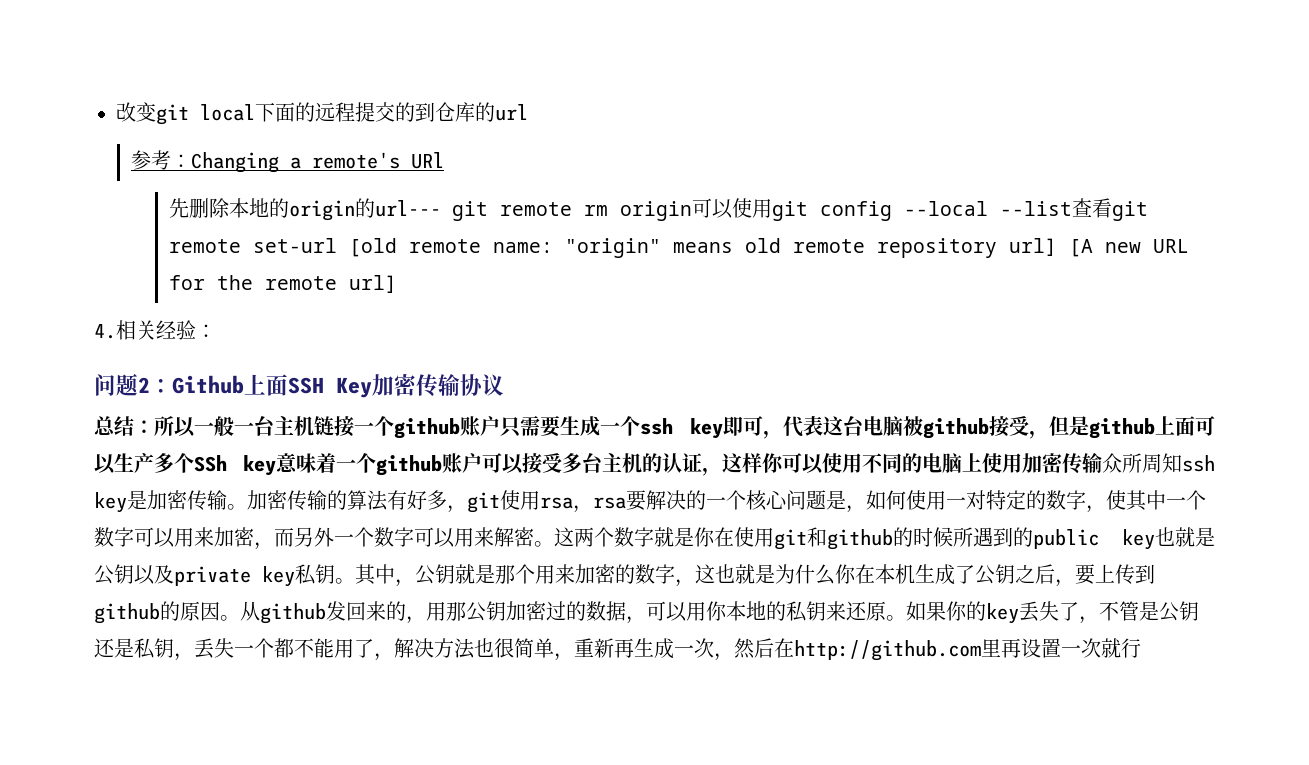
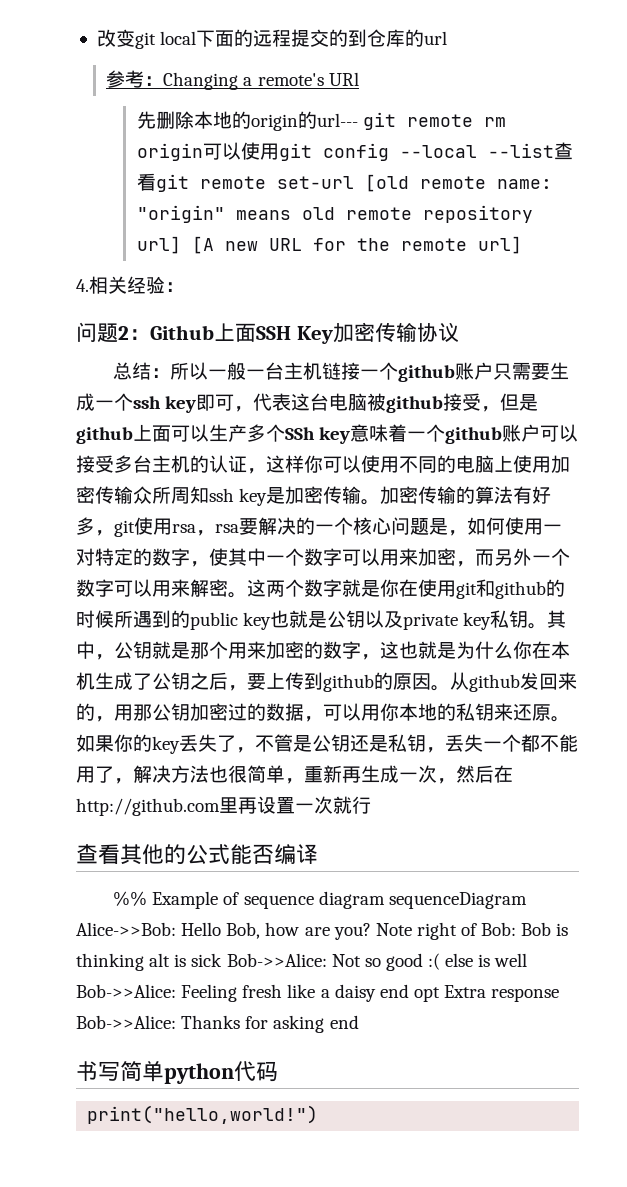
(1141, 648) none -> [76,844,318,865] [113,891,527,909] [76,922,569,940] [76,953,528,971] [76,984,560,1002] [76,1015,359,1033] [76,1061,278,1084] [87,1105,319,1124] // 查看其他的公式能否编译 // %% Example of sequence diagram sequenceDiagram Alice->>Bob: Hello Bob, how are you? Note right of Bob: Bob is thinking alt is sick Bob->>Alice: Not so good :( else is well Bob->>Alice: Feeling fresh like a daisy end opt Extra response Bob->>Alice: Thanks for asking end // 书写简单python代码 // print("hello,world!")

